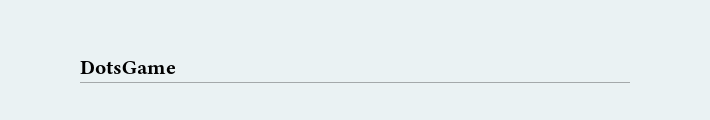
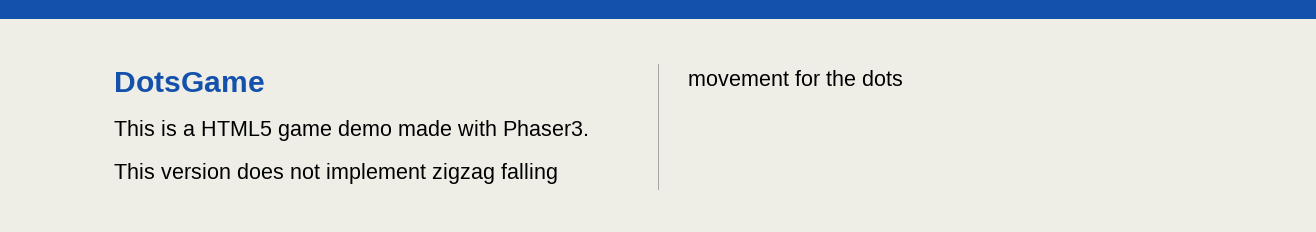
(176, 67) none -> [114,120,589,141] [114,163,558,184] [688,70,903,86] // This is a HTML5 game demo made with Phaser3. // This version does not implement zigzag falling movement for the dots

